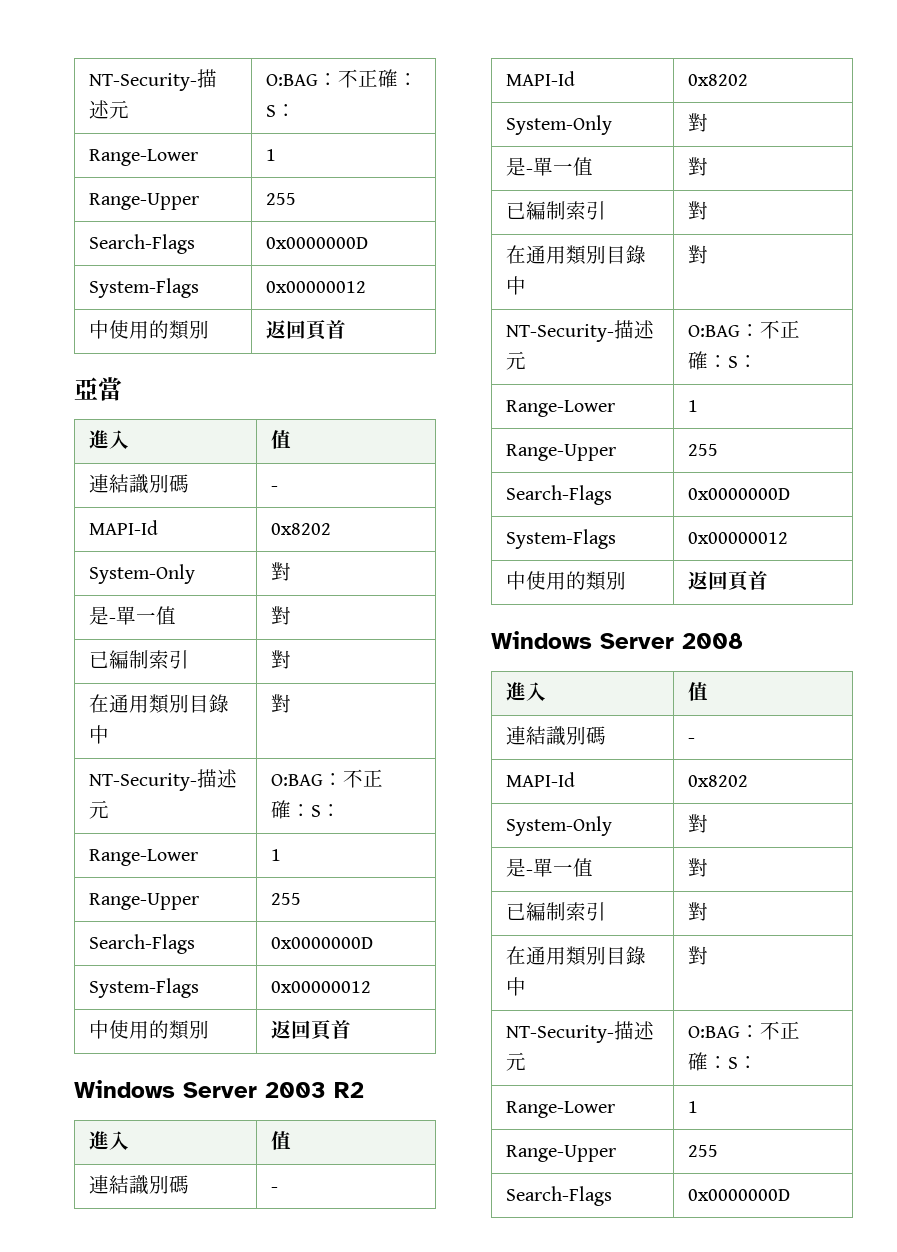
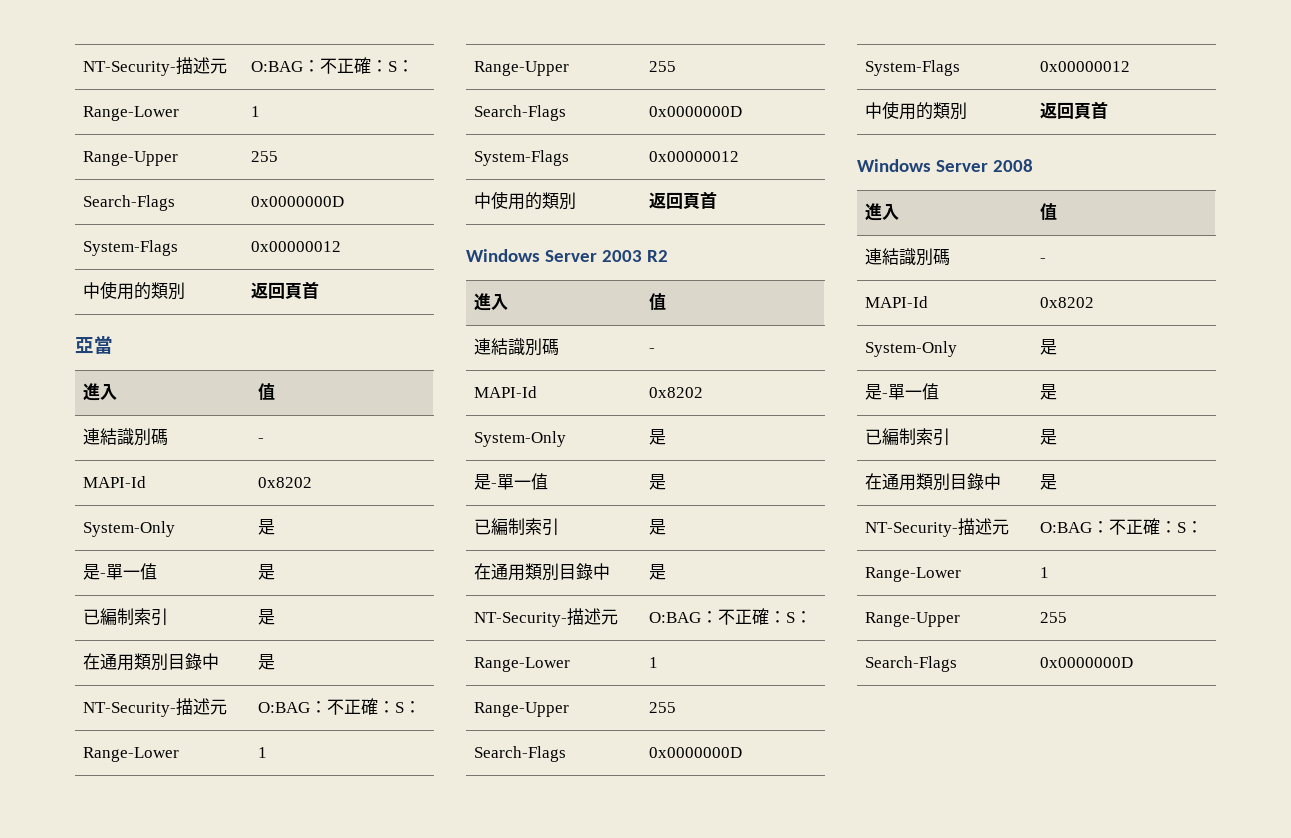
[271,562,292,581] [89,606,177,625] [271,606,292,625] [89,650,190,669] [271,650,292,669] [89,694,230,714] [89,725,110,744] [271,694,292,713] 對 // 是-單一值 | 對 // 已編制索引 | 對 // 在通用類別目錄中 | 對 -> [257,519,275,535] [82,563,157,580] [257,564,275,580] [82,608,168,626] [257,609,275,625] [82,653,219,671] [257,654,275,670] 是 // 是-單一值 | 是 // 已編制索引 | 是 // 在通用類別目錄中 | 是
[688,113,709,132] [506,157,594,176] [688,157,709,176] [506,201,607,220] [688,201,709,220] [506,245,647,265] [506,276,527,295] [688,245,709,264] 對 // 是-單一值 | 對 // 已編制索引 | 對 // 在通用類別目錄中 | 對 -> [648,429,666,445] [473,473,548,490] [648,474,666,490] [473,518,559,536] [648,519,666,535] [473,563,610,581] [648,564,666,580] 是 // 是-單一值 | 是 // 已編制索引 | 是 // 在通用類別目錄中 | 是
[688,814,709,833] [506,858,594,877] [688,858,709,877] [506,902,607,921] [688,902,709,921] [506,946,647,966] [506,977,527,996] [688,946,709,965] 對 // 是-單一值 | 對 // 已編制索引 | 對 // 在通用類別目錄中 | 對 -> [1039,339,1057,355] [864,383,939,400] [1039,384,1057,400] [864,428,950,446] [1039,429,1057,445] [864,473,1001,491] [1039,474,1057,490] 是 // 是-單一值 | 是 // 已編制索引 | 是 // 在通用類別目錄中 | 是

